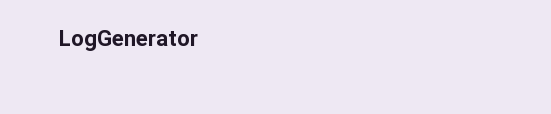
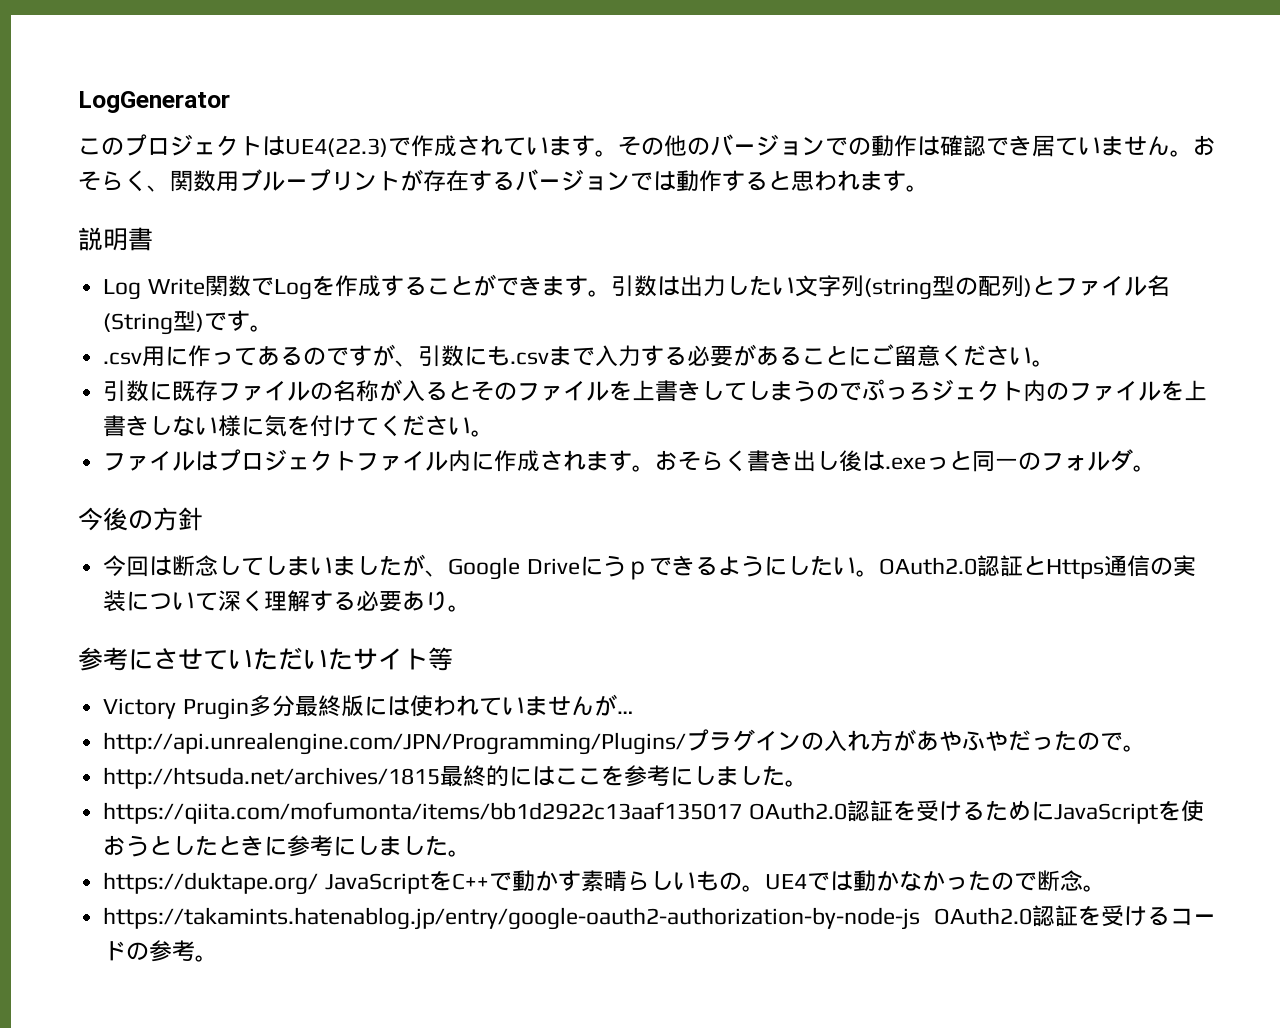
(198, 40) none -> [78,134,1216,157] [78,169,929,192] [78,227,153,251] [103,274,1170,300] [103,310,274,335] [103,344,1056,367] [103,379,1208,402] [103,415,495,437] [103,449,1157,472] [78,507,203,531] [103,554,1196,580] [103,590,472,612] [78,647,453,671] [103,694,633,720] [103,729,1147,755] [103,765,809,789] [103,800,1204,824] [103,835,472,857] [103,870,1106,895] [103,905,1216,930] [103,940,219,962] // このプロジェクトはUE4(22.3)で作成されています。その他のバージョンでの動作は確認でき居ていません。おそらく、関数用ブループリントが存在するバージョンでは動作すると思われます。 // 説明書 // Log Write関数でLogを作成することができます。引数は出力したい文字列(string型の配列)とファイル名(String型)です。 // .csv用に作ってあるのですが、引数にも.csvまで入力する必要があることにご留意ください。 // 引数に既存ファイルの名称が入るとそのファイルを上書きしてしまうのでぷっろジェクト内のファイルを上書きしない様に気を付けてください。 // ファイルはプロジェクトファイル内に作成されます。おそらく書き出し後は.exeっと同一のフォルダ。 // 今後の方針 // 今回は断念してしまいましたが、Google Driveにうｐできるようにしたい。OAuth2.0認証とHttps通信の実装について深く理解する必要あり。 // 参考にさせていただいたサイト等 // Victory Prugin多分最終版には使われていませんが… // http://api.unrealengine.com/JPN/Programming/Plugins/プラグインの入れ方があやふやだったので。 // http://htsuda.net/archives/1815最終的にはここを参考にしました。 // https://qiita.com/mofumonta/items/bb1d2922c13aaf135017 OAuth2.0認証を受けるためにJavaScriptを使おうとしたときに参考にしました。 // https://duktape.org/ JavaScriptをC++で動かす素晴らしいもの。UE4では動かなかったので断念。 // https://takamints.hatenablog.jp/entry/google-oauth2-authorization-by-node-js OAuth2.0認証を受けるコードの参考。

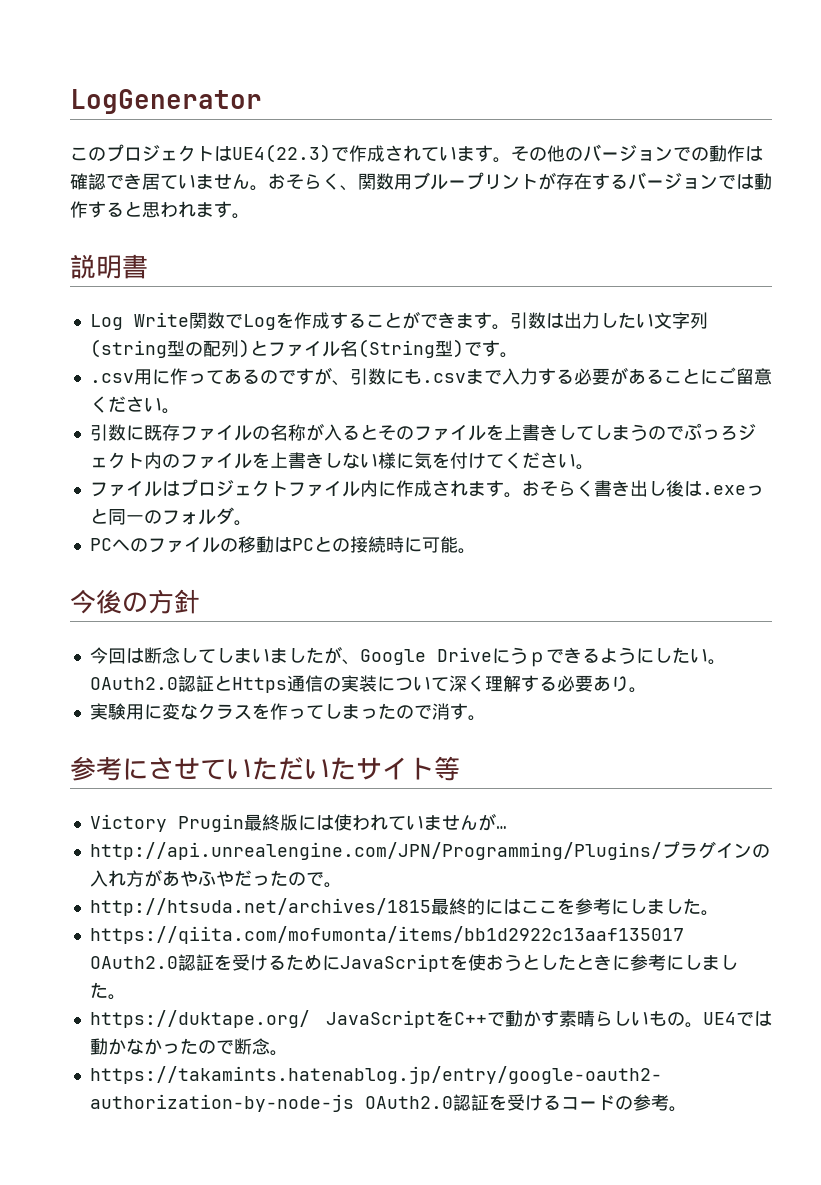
(1157, 468) none -> [89,536,476,554] // PCへのファイルの移動はPCとの接続時に可能。
(472, 608) none -> [89,703,486,721] // 実験用に変なクラスを作ってしまったので消す。
[248,695,295,717] 多分 -> (244, 823) none

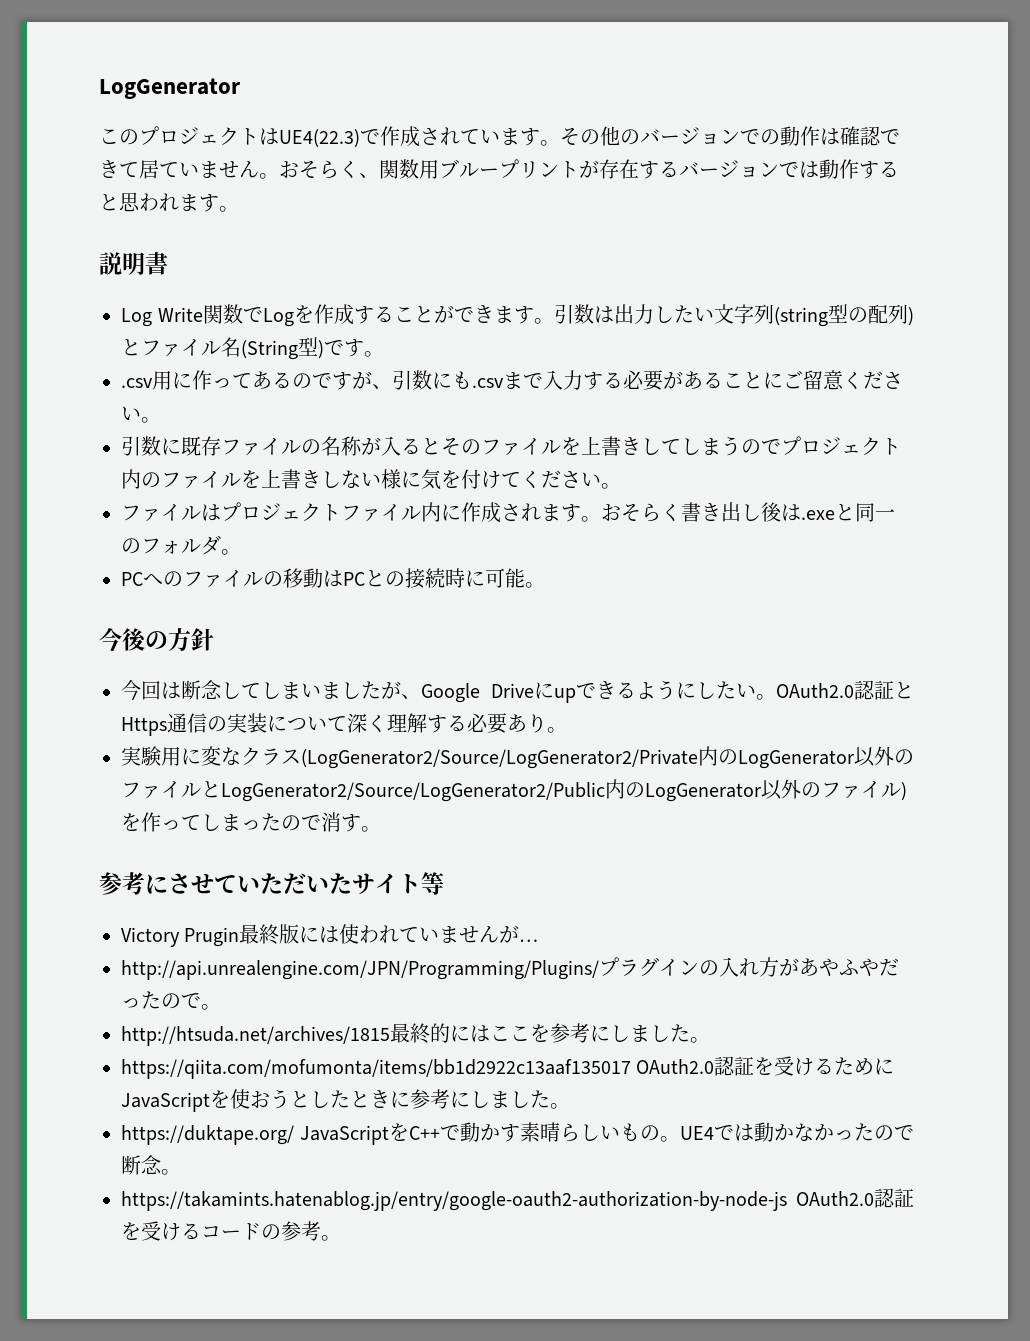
(142, 181) none -> [119,162,139,177] て
[683,423,738,440] ぷっろ -> [781,436,821,455] プロ
[745,485,764,496] っ -> (835, 515) none
[509,647,546,667] うｐ -> [554,688,576,703] up
(252, 712) none -> [301,746,914,769] [121,779,907,802] (LogGenerator2/Source/LogGenerator2/Private内のLogGenerator以外のファイルとLogGenerator2/Source/LogGenerator2/Public内のLogGenerator以外のファイル)

